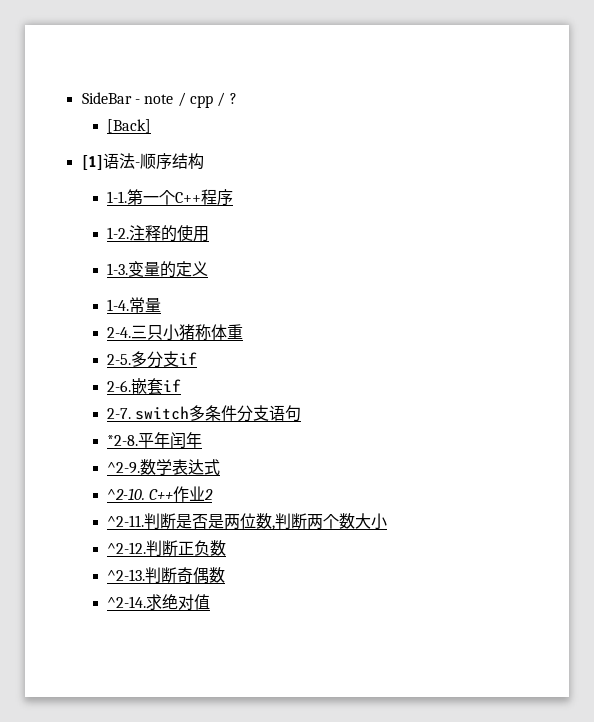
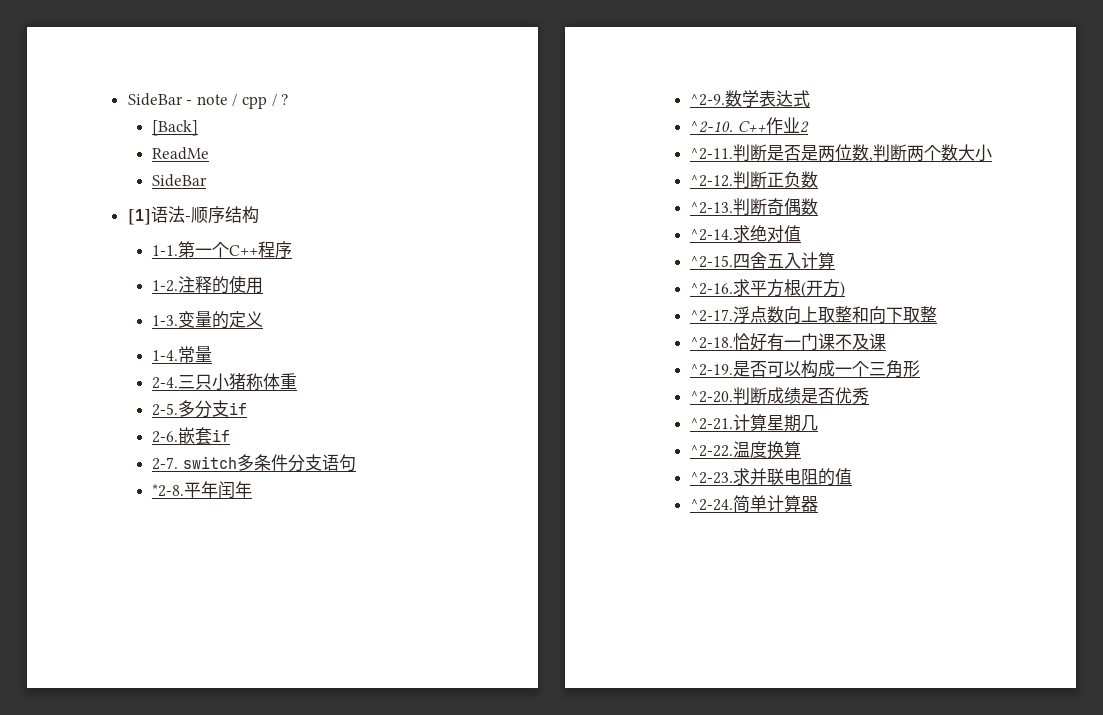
(151, 126) none -> [152,147,210,160] [152,174,208,187] // ReadMe // SideBar
(210, 602) none -> [690,252,836,269] [690,279,846,298] [690,306,938,323] [690,333,887,351] [690,360,921,378] [690,387,870,405] [690,414,819,432] [690,441,802,459] [690,468,853,486] [690,495,819,513] // ^2-15.四舍五入计算 // ^2-16.求平方根(开方) // ^2-17.浮点数向上取整和向下取整 // ^2-18.恰好有一门课不及课 // ^2-19.是否可以构成一个三角形 // ^2-20.判断成绩是否优秀 // ^2-21.计算星期几 // ^2-22.温度换算 // ^2-23.求并联电阻的值 // ^2-24.简单计算器

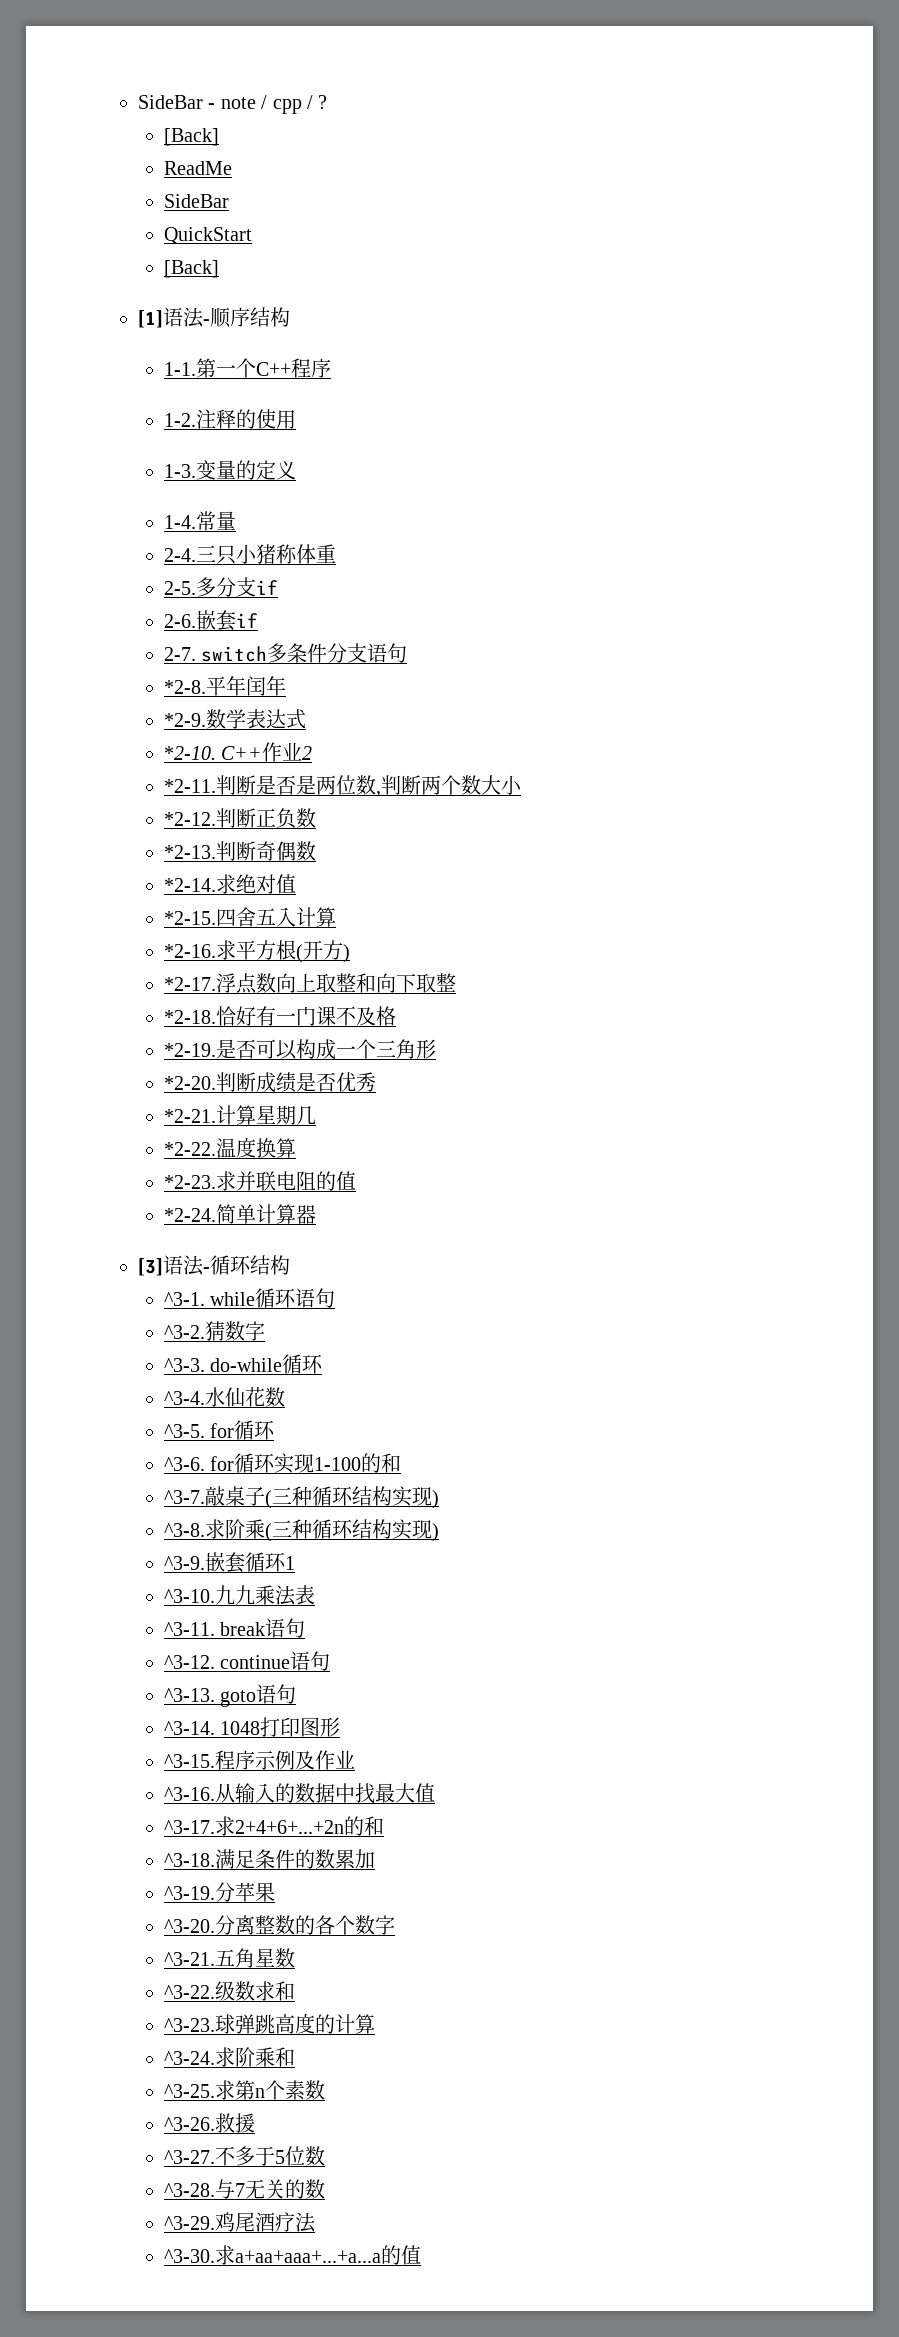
(208, 180) none -> [163,227,252,244] [163,260,219,278] // QuickStart // [Back]
[690,94,726,106] ^2-9. -> [163,713,206,727] *2-9.
[690,121,734,133] ^2-10. -> [163,746,216,760] *2-10.
[690,148,734,160] ^2-11. -> [163,779,216,793] *2-11.
[690,175,734,187] ^2-12. -> [163,812,216,826] *2-12.
[690,202,734,214] ^2-13. -> [163,845,216,859] *2-13.
[690,229,734,241] ^2-14. -> [163,878,216,892] *2-14.
[690,255,734,268] ^2-15. -> [163,911,216,925] *2-15.
[690,283,734,295] ^2-16. -> [163,944,216,958] *2-16.
[690,309,734,322] ^2-17. -> [163,977,216,991] *2-17.
[690,337,734,349] ^2-18. -> [163,1010,216,1024] *2-18.
[869,333,887,350] [690,364,734,376] 课 // ^2-19. -> [375,1006,396,1026] [163,1043,216,1057] 格 // *2-19.
[690,391,734,403] ^2-20. -> [163,1076,216,1090] *2-20.
[690,418,734,430] ^2-21. -> [163,1109,216,1123] *2-21.
[690,445,734,457] ^2-22. -> [163,1142,216,1156] *2-22.
[690,472,734,484] ^2-23. -> [163,1175,216,1189] *2-23.
[690,499,734,511] ^2-24. -> [163,1208,216,1222] *2-24.
(819, 504) none -> [138,1255,290,1276] [163,1288,336,1308] [163,1321,265,1341] [163,1354,324,1374] [163,1387,285,1407] [163,1420,276,1440] [163,1453,402,1474] [163,1486,439,1509] [163,1519,439,1542] [163,1552,295,1573] [163,1585,315,1606] [163,1618,306,1638] [163,1651,331,1671] [163,1684,297,1707] [163,1717,341,1737] [163,1750,355,1770] [163,1783,435,1804] [163,1816,384,1836] [163,1849,375,1869] [163,1882,275,1902] [163,1915,395,1935] [163,1948,295,1968] [163,1981,295,2001] [163,2013,375,2034] [163,2047,295,2067] [163,2080,325,2100] [163,2113,255,2133] [163,2146,325,2166] [163,2179,325,2199] [163,2212,316,2233] [163,2245,421,2265] // [3]语法-循环结构 // ^3-1. while循环语句 // ^3-2.猜数字 // ^3-3. do-while循环 // ^3-4.水仙花数 // ^3-5. for循环 // ^3-6. for循环实现1-100的和 // ^3-7.敲桌子(三种循环结构实现) // ^3-8.求阶乘(三种循环结构实现) // ^3-9.嵌套循环1 // ^3-10.九九乘法表 // ^3-11. break语句 // ^3-12. continue语句 // ^3-13. goto语句 // ^3-14. 1048打印图形 // ^3-15.程序示例及作业 // ^3-16.从输入的数据中找最大值 // ^3-17.求2+4+6+...+2n的和 // ^3-18.满足条件的数累加 // ^3-19.分苹果 // ^3-20.分离整数的各个数字 // ^3-21.五角星数 // ^3-22.级数求和 // ^3-23.球弹跳高度的计算 // ^3-24.求阶乘和 // ^3-25.求第n个素数 // ^3-26.救援 // ^3-27.不多于5位数 // ^3-28.与7无关的数 // ^3-29.鸡尾酒疗法 // ^3-30.求a+aa+aaa+...+a...a的值

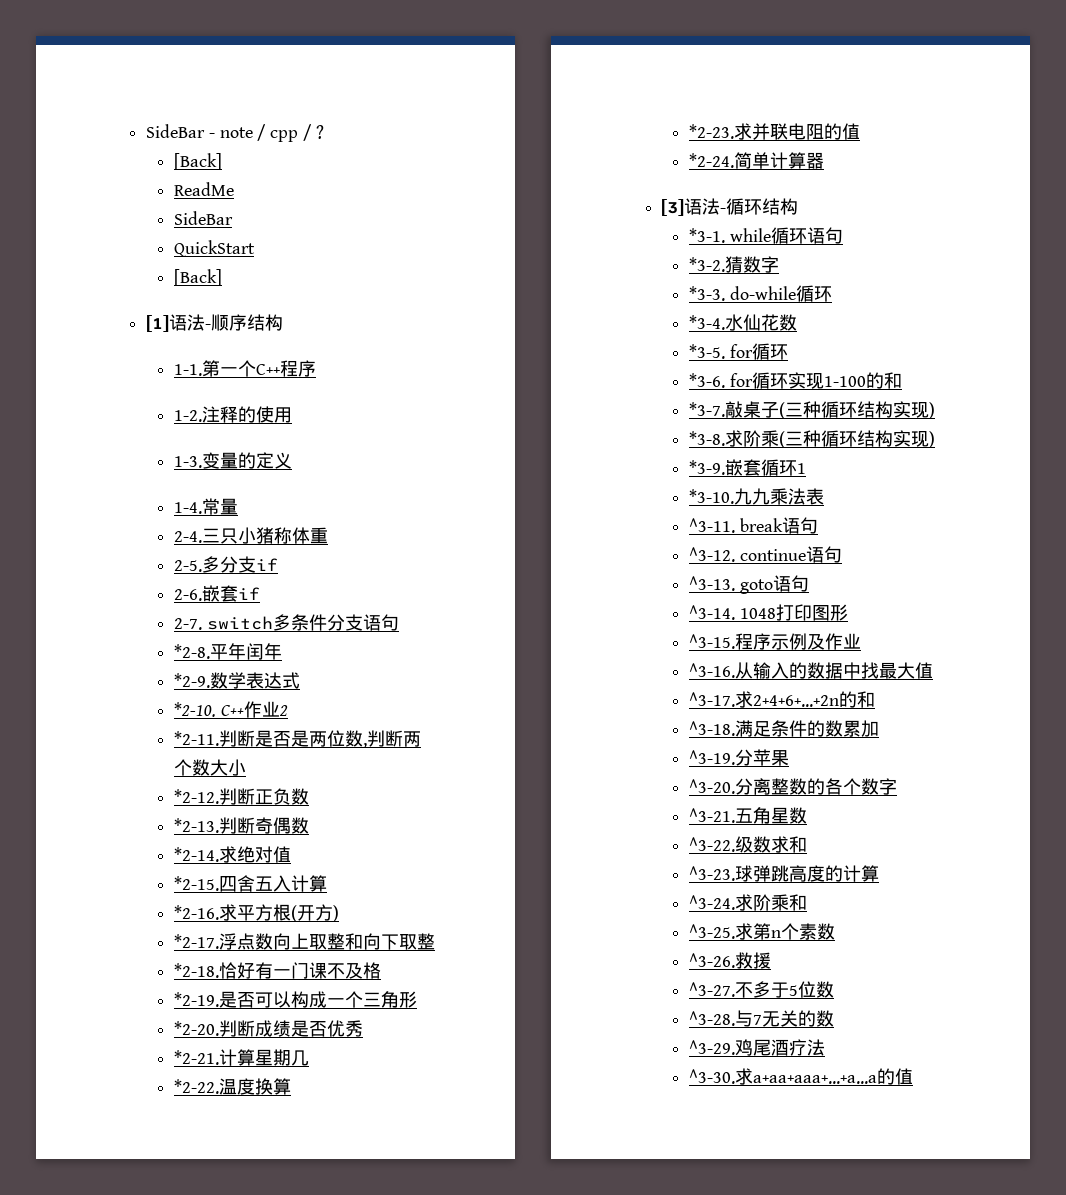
[163,1292,205,1306] ^3-1. -> [689,228,726,243] *3-1.
[163,1325,205,1339] ^3-2. -> [689,257,726,272] *3-2.
[163,1358,205,1372] ^3-3. -> [689,286,726,301] *3-3.
[163,1391,205,1405] ^3-4. -> [689,315,726,330] *3-4.
[163,1424,205,1438] ^3-5. -> [689,344,726,359] *3-5.
[163,1457,205,1471] ^3-6. -> [689,373,726,388] *3-6.
[163,1490,205,1504] ^3-7. -> [689,402,726,417] *3-7.
[163,1523,205,1537] ^3-8. -> [689,431,726,446] *3-8.
[163,1556,205,1570] ^3-9. -> [689,460,726,475] *3-9.
[163,1589,215,1603] ^3-10. -> [689,489,735,504] *3-10.

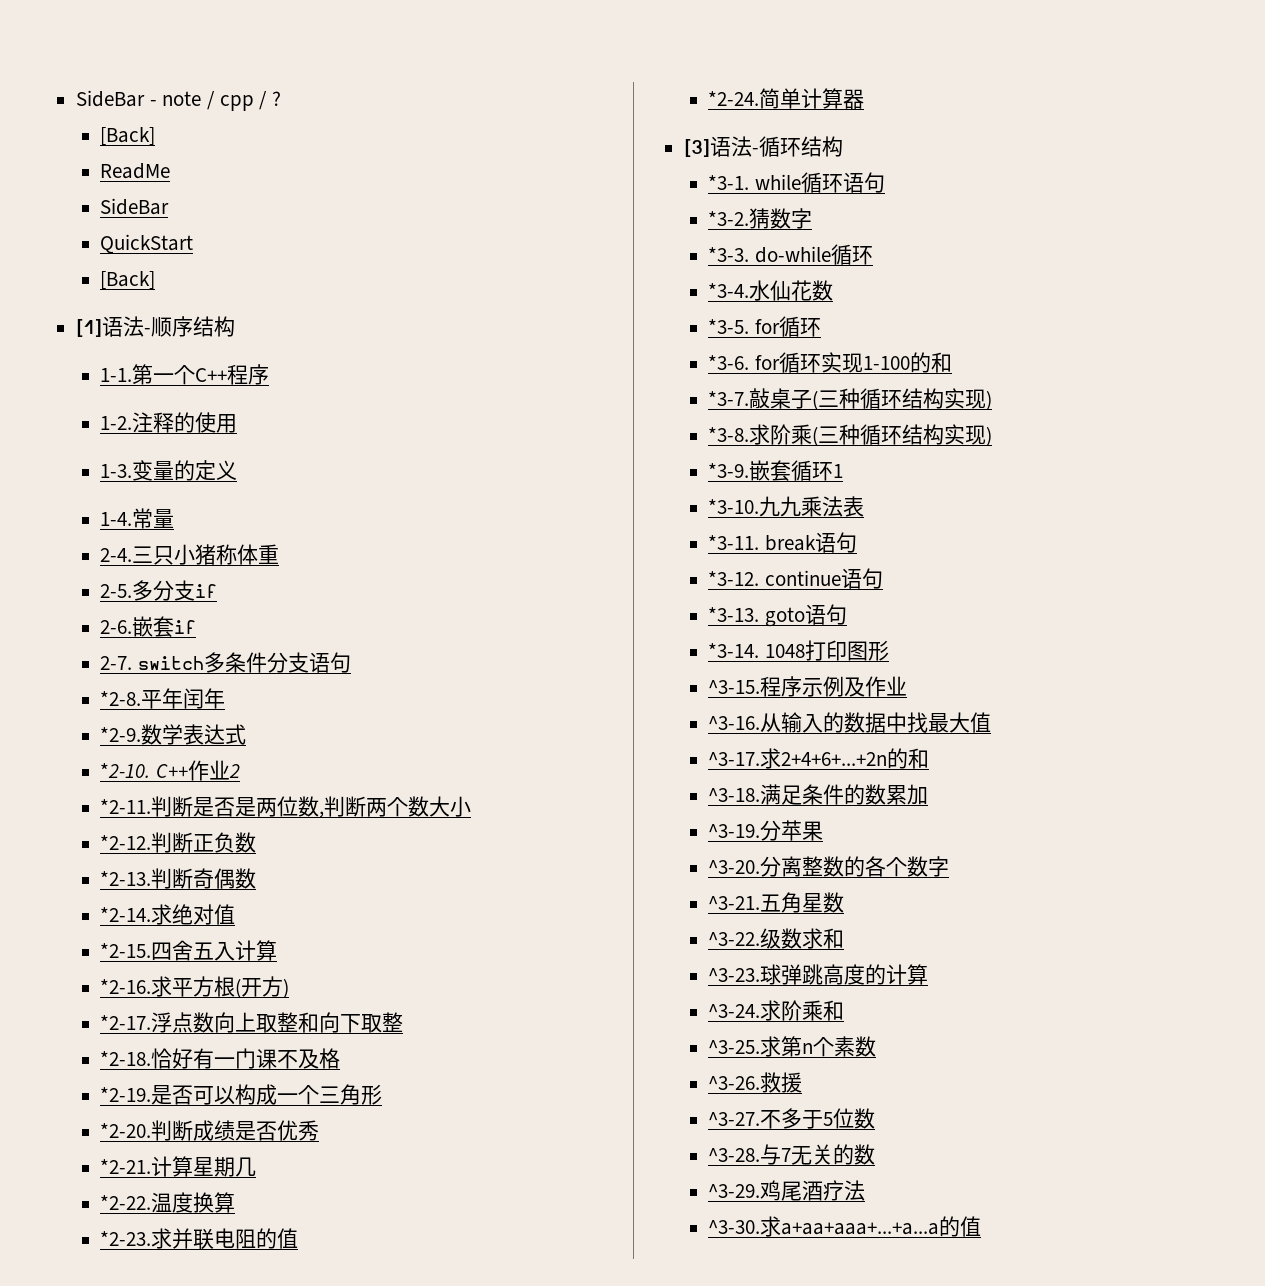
[689,518,736,533] ^3-11. -> [708,535,760,550] *3-11.
[689,547,736,562] ^3-12. -> [708,571,760,586] *3-12.
[689,576,736,591] ^3-13. -> [708,607,760,622] *3-13.
[689,605,736,620] ^3-14. -> [708,643,760,658] *3-14.

